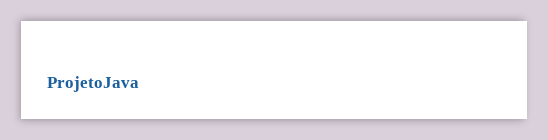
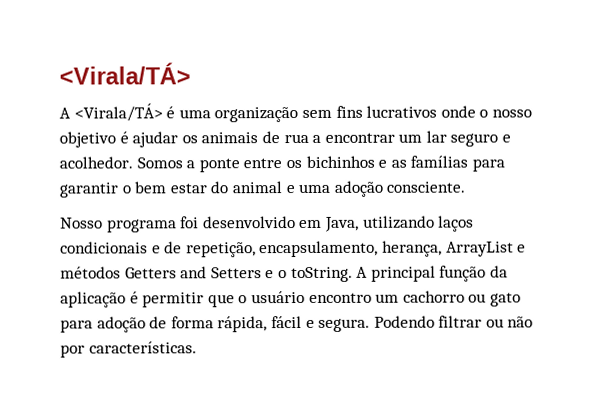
[47,76,139,92] ProjetoJava -> [59,62,191,85] [59,103,532,123] [59,130,512,148] [59,155,505,173] [59,180,466,198] [60,215,475,233] [60,240,527,258] [60,265,508,283] [60,290,521,308] [60,315,534,333] [60,341,197,358] <Virala/TÁ> // A <Virala/TÁ> é uma organização sem fins lucrativos onde o nosso objetivo é ajudar os animais de rua a encontrar um lar seguro e acolhedor. Somos a ponte entre os bichinhos e as famílias para garantir o bem estar do animal e uma adoção consciente. // Nosso programa foi desenvolvido em Java, utilizando laços condicionais e de repetição, encapsulamento, herança, ArrayList e métodos Getters and Setters e o toString. A principal função da aplicação é permitir que o usuário encontro um cachorro ou gato para adoção de forma rápida, fácil e segura. Podendo filtrar ou não por características.

